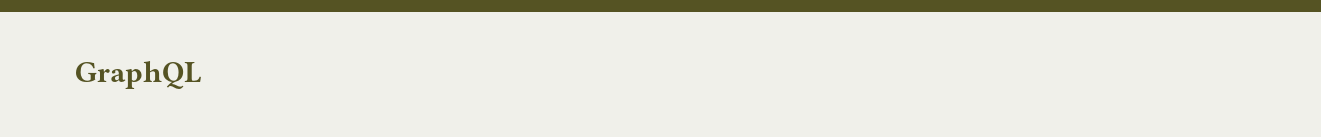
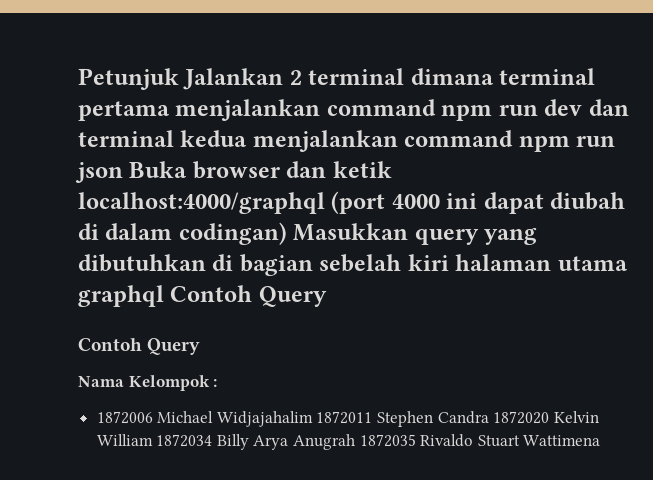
[75,61,202,89] GraphQL -> [78,68,596,90] [78,99,629,121] [78,130,616,152] [75,161,392,183] [78,191,626,214] [78,222,538,245] [78,254,628,276] [78,285,327,307] [78,338,201,355] [78,375,218,391] [96,411,599,427] [96,434,601,450] Petunjuk Jalankan 2 terminal dimana terminal pertama menjalankan command npm run dev dan terminal kedua menjalankan command npm run json Buka browser dan ketik localhost:4000/graphql (port 4000 ini dapat diubah di dalam codingan) Masukkan query yang dibutuhkan di bagian sebelah kiri halaman utama graphql Contoh Query // Contoh Query // Nama Kelompok : // 1872006 Michael Widjajahalim 1872011 Stephen Candra 1872020 Kelvin William 1872034 Billy Arya Anugrah 1872035 Rivaldo Stuart Wattimena

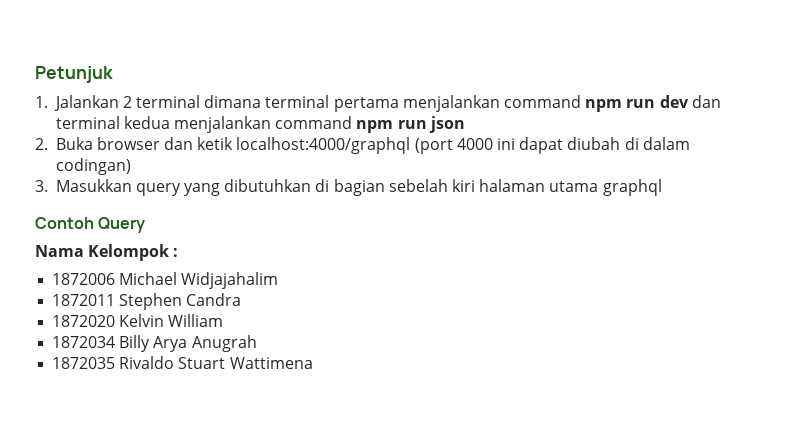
(179, 79) none -> [35,96,48,108] // 1.
(123, 172) none -> [35,138,48,150] // 2.
(287, 233) none -> [35,180,48,192] // 3.
[170,285,327,307] Contoh Query -> (662, 187) none
(313, 419) none -> (279, 280) //
(489, 417) none -> (242, 299) //
(153, 440) none -> (224, 320) //
(356, 442) none -> (257, 343) //

